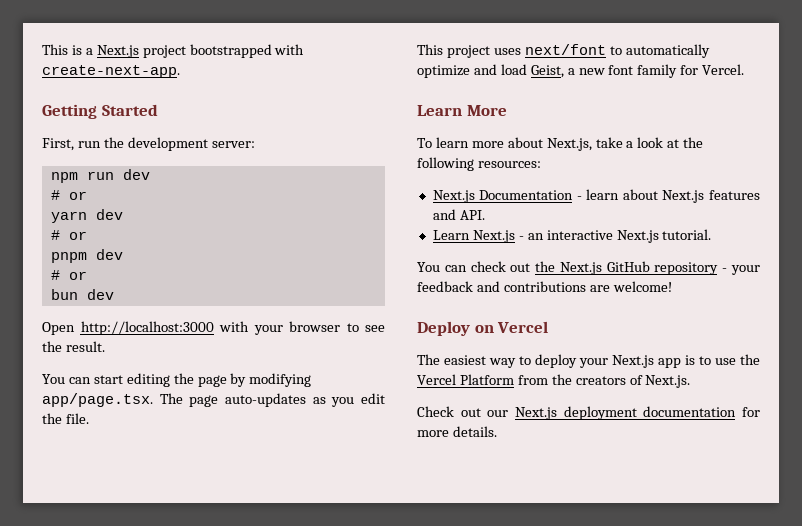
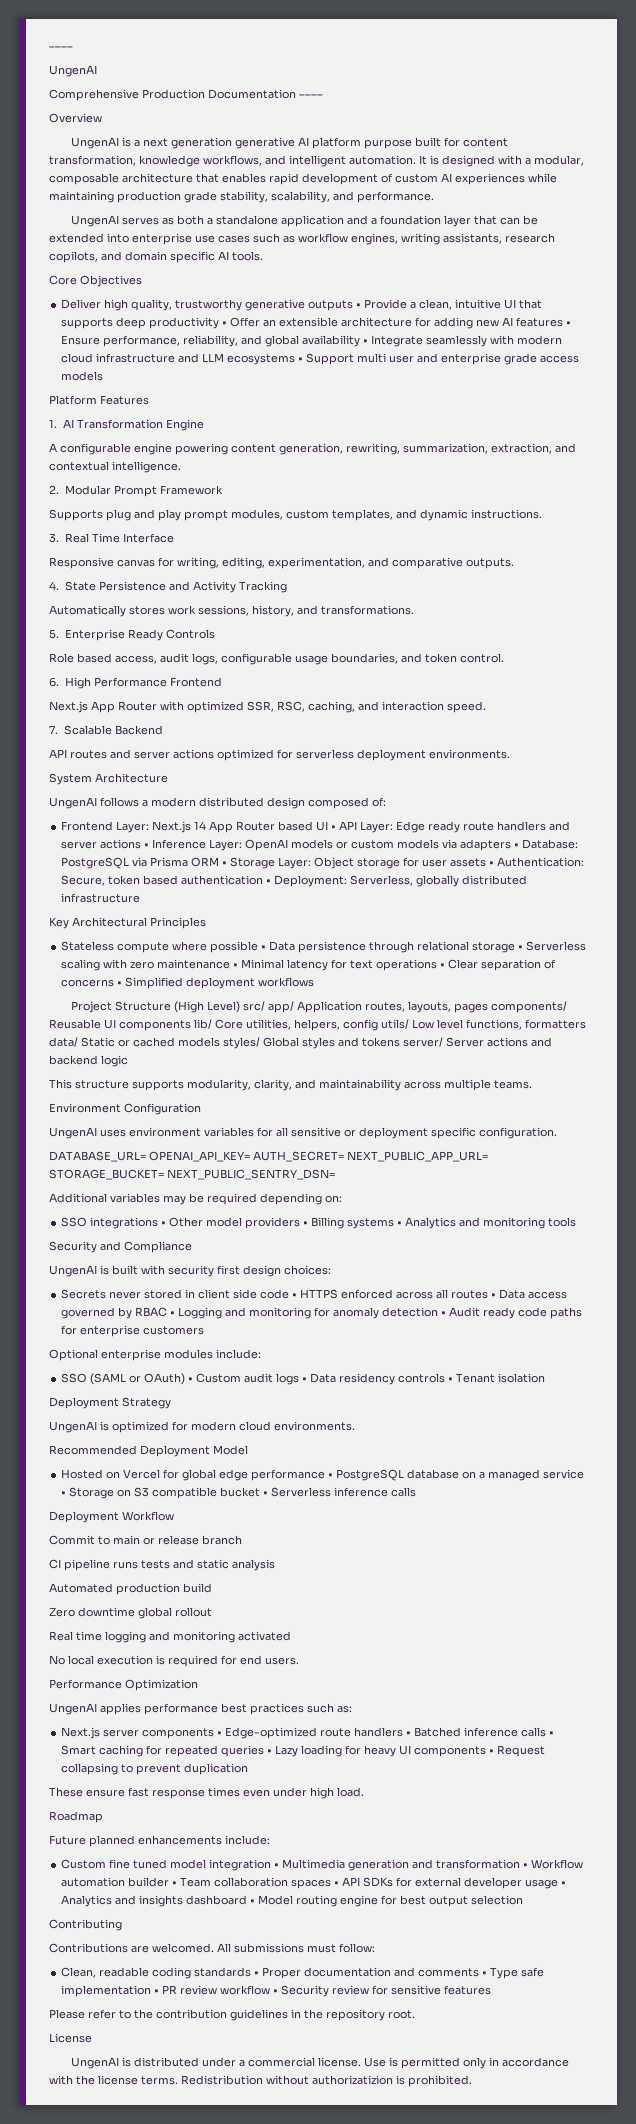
[42,44,305,58] [42,65,180,78] [42,104,158,119] [42,137,255,151] [50,169,150,183] [50,190,87,200] [50,209,123,223] [50,230,87,240] [50,249,123,263] [50,270,87,280] [50,289,114,300] [42,321,385,335] [42,341,105,352] [42,373,312,387] [42,393,386,407] [42,413,89,424] [417,44,710,58] [417,64,745,78] [417,105,507,116] [417,137,704,151] [417,157,541,171] [432,189,760,203] [432,209,485,220] [432,229,712,243] [417,261,760,275] [417,281,672,292] [417,321,549,336] [417,354,760,368] [417,374,691,388] [417,406,760,420] [417,426,497,437] This is a Next.js project bootstrapped with create-next-app. // Getting Started // First, run the development server: // npm run dev // # or // yarn dev // # or // pnpm dev // # or // bun dev // Open http://localhost:3000 with your browser to see the result. // You can start editing the page by modifying app/page.tsx. The page auto-updates as you edit the file. // This project uses next/font to automatically optimize and load Geist, a new font family for Vercel. // Learn More // To learn more about Next.js, take a look at the following resources: // Next.js Documentation - learn about Next.js features and API. // Learn Next.js - an interactive Next.js tutorial. // You can check out the Next.js GitHub repository - your feedback and contributions are welcome! // Deploy on Vercel // The easiest way to deploy your Next.js app is to use the Vercel Platform from the creators of Next.js. // Check out our Next.js deployment documentation for more details. -> [49,46,73,50] [49,65,97,77] [49,89,323,101] [49,113,102,123] [70,137,508,149] [49,155,584,167] [49,173,557,185] [49,191,434,203] [70,215,538,227] [49,233,555,245] [49,251,263,263] [49,275,142,287] [61,299,543,311] [61,317,572,329] [61,335,563,347] [61,353,580,365] [61,371,104,381] [49,395,149,405] [49,419,205,431] [49,443,576,455] [49,461,181,473] [49,485,223,497] [49,509,542,521] [49,533,174,543] [49,557,514,569] [49,581,287,593] [49,605,414,617] [49,629,215,641] [49,653,504,665] [49,677,222,689] [49,701,486,713] [49,725,163,735] [49,749,510,761] [49,773,168,785] [49,797,386,809] [61,821,571,833] [61,839,579,851] [61,857,585,869] [61,875,528,887] [61,893,141,903] [49,917,206,929] [61,941,587,953] [61,959,557,971] [61,977,315,989] [70,1001,567,1013] [49,1019,586,1031] [49,1037,552,1049] [49,1055,128,1067] [49,1079,532,1091] [49,1103,201,1115] [49,1127,557,1139] [49,1151,488,1162] [49,1169,335,1180] [49,1193,342,1205] [61,1217,577,1229] [49,1241,192,1253] [49,1265,331,1277] [61,1289,568,1299] [61,1307,583,1319] [61,1325,205,1337] [49,1349,261,1361] [61,1373,546,1385] [49,1397,171,1409] [49,1421,355,1433] [49,1445,248,1457] [61,1469,585,1481] [61,1487,417,1499] [49,1511,174,1523] [49,1535,242,1545] [49,1559,275,1571] [49,1583,212,1595] [49,1607,212,1619] [49,1631,291,1643] [49,1655,299,1667] [49,1679,198,1691] [49,1703,352,1715] [61,1727,555,1739] [61,1745,546,1757] [61,1763,249,1775] [49,1787,364,1799] [49,1811,103,1823] [49,1835,270,1847] [61,1859,584,1871] [61,1877,567,1889] [61,1895,524,1907] [49,1919,122,1931] [49,1943,375,1953] [61,1967,545,1979] [61,1985,492,1997] [49,2009,415,2021] [49,2033,92,2043] [70,2057,569,2069] [49,2075,472,2087] –––– // UngenAI // Comprehensive Production Documentation –––– // Overview // UngenAI is a next generation generative AI platform purpose built for content transformation, knowledge workflows, and intelligent automation. It is designed with a modular, composable architecture that enables rapid development of custom AI experiences while maintaining production grade stability, scalability, and performance. // UngenAI serves as both a standalone application and a foundation layer that can be extended into enterprise use cases such as workflow engines, writing assistants, research copilots, and domain specific AI tools. // Core Objectives // Deliver high quality, trustworthy generative outputs • Provide a clean, intuitive UI that supports deep productivity • Offer an extensible architecture for adding new AI features • Ensure performance, reliability, and global availability • Integrate seamlessly with modern cloud infrastructure and LLM ecosystems • Support multi user and enterprise grade access models // Platform Features // 1. AI Transformation Engine // A configurable engine powering content generation, rewriting, summarization, extraction, and contextual intelligence. // 2. Modular Prompt Framework // Supports plug and play prompt modules, custom templates, and dynamic instructions. // 3. Real Time Interface // Responsive canvas for writing, editing, experimentation, and comparative outputs. // 4. State Persistence and Activity Tracking // Automatically stores work sessions, history, and transformations. // 5. Enterprise Ready Controls // Role based access, audit logs, configurable usage boundaries, and token control. // 6. High Performance Frontend // Next.js App Router with optimized SSR, RSC, caching, and interaction speed. // 7. Scalable Backend // API routes and server actions optimized for serverless deployment environments. // System Architecture // UngenAI follows a modern distributed design composed of: // Frontend Layer: Next.js 14 App Router based UI • API Layer: Edge ready route handlers and server actions • Inference Layer: OpenAI models or custom models via adapters • Database: PostgreSQL via Prisma ORM • Storage Layer: Object storage for user assets • Authentication: Secure, token based authentication • Deployment: Serverless, globally distributed infrastructure // Key Architectural Principles // Stateless compute where possible • Data persistence through relational storage • Serverless scaling with zero maintenance • Minimal latency for text operations • Clear separation of concerns • Simplified deployment workflows // Project Structure (High Level) src/ app/ Application routes, layouts, pages components/ Reusable UI components lib/ Core utilities, helpers, config utils/ Low level functions, formatters data/ Static or cached models styles/ Global styles and tokens server/ Server actions and backend logic // This structure supports modularity, clarity, and maintainability across multiple teams. // Environment Configuration // UngenAI uses environment variables for all sensitive or deployment specific configuration. // DATABASE_URL= OPENAI_API_KEY= AUTH_SECRET= NEXT_PUBLIC_APP_URL= STORAGE_BUCKET= NEXT_PUBLIC_SENTRY_DSN= // Additional variables may be required depending on: // SSO integrations • Other model providers • Billing systems • Analytics and monitoring tools // Security and Compliance // UngenAI is built with security first design choices: // Secrets never stored in client side code • HTTPS enforced across all routes • Data access governed by RBAC • Logging and monitoring for anomaly detection • Audit ready code paths for enterprise customers // Optional enterprise modules include: // SSO (SAML or OAuth) • Custom audit logs • Data residency controls • Tenant isolation // Deployment Strategy // UngenAI is optimized for modern cloud environments. // Recommended Deployment Model // Hosted on Vercel for global edge performance • PostgreSQL database on a managed service • Storage on S3 compatible bucket • Serverless inference calls // Deployment Workflow // Commit to main or release branch // CI pipeline runs tests and static analysis // Automated production build // Zero downtime global rollout // Real time logging and monitoring activated // No local execution is required for end users. // Performance Optimization // UngenAI applies performance best practices such as: // Next.js server components • Edge-optimized route handlers • Batched inference calls • Smart caching for repeated queries • Lazy loading for heavy UI components • Request collapsing to prevent duplication // These ensure fast response times even under high load. // Roadmap // Future planned enhancements include: // Custom fine tuned model integration • Multimedia generation and transformation • Workflow automation builder • Team collaboration spaces • API SDKs for external developer usage • Analytics and insights dashboard • Model routing engine for best output selection // Contributing // Contributions are welcomed. All submissions must follow: // Clean, readable coding standards • Proper documentation and comments • Type safe implementation • PR review workflow • Security review for sensitive features // Please refer to the contribution guidelines in the repository root. // License // UngenAI is distributed under a commercial license. Use is permitted only in accordance with the license terms. Redistribution without authorizatizion is prohibited.

